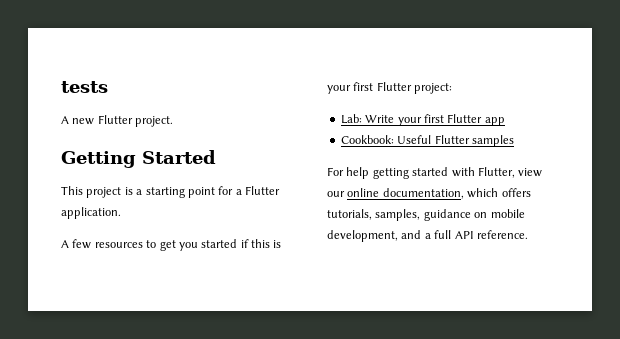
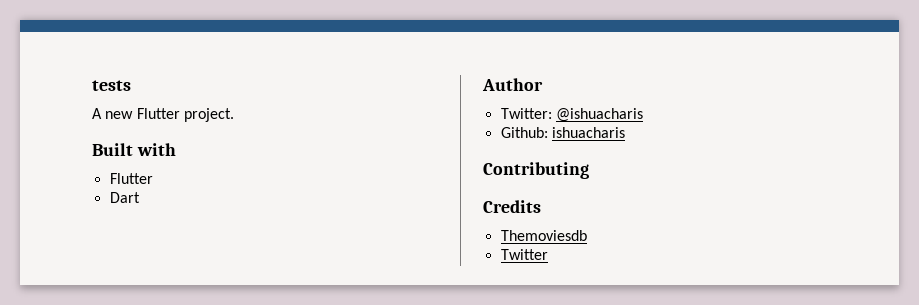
[61,150,216,168] [61,186,280,198] [61,207,121,219] [61,239,282,251] [327,82,453,94] [340,114,505,126] [340,135,514,147] [327,167,543,179] [327,188,531,199] [327,209,525,221] [327,230,528,242] Getting Started // This project is a starting point for a Flutter application. // A few resources to get you started if this is your first Flutter project: // Lab: Write your first Flutter app // Cookbook: Useful Flutter samples // For help getting started with Flutter, view our online documentation, which offers tutorials, samples, guidance on mobile development, and a full API reference. -> [92,143,176,156] [109,173,153,184] [109,192,140,203] [482,78,543,91] [500,108,643,122] [500,127,625,138] [483,162,589,179] [483,200,541,213] [500,230,587,241] [500,249,548,260] Built with // Flutter // Dart // Author // Twitter: @ishuacharis // Github: ishuacharis // Contributing // Credits // Themoviesdb // Twitter

